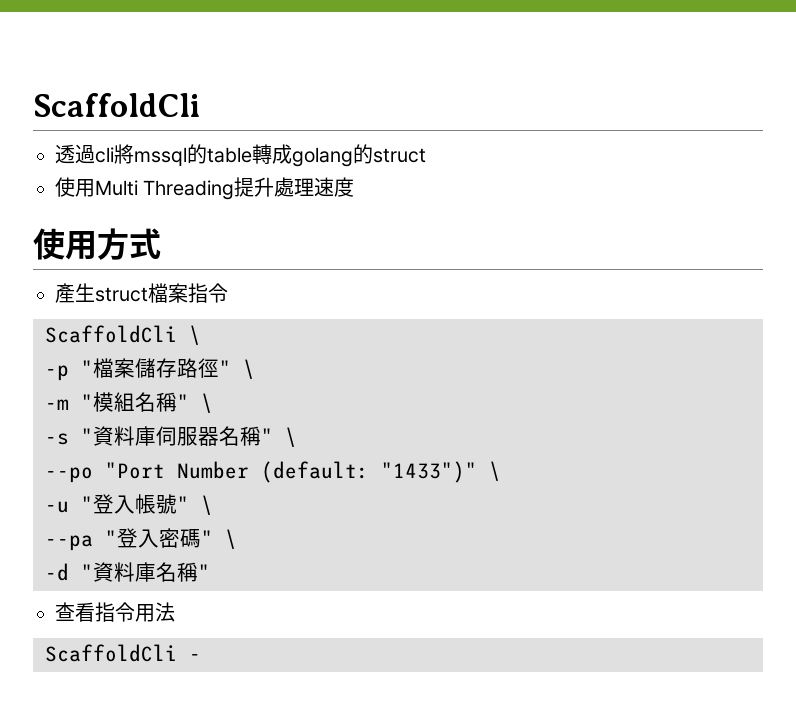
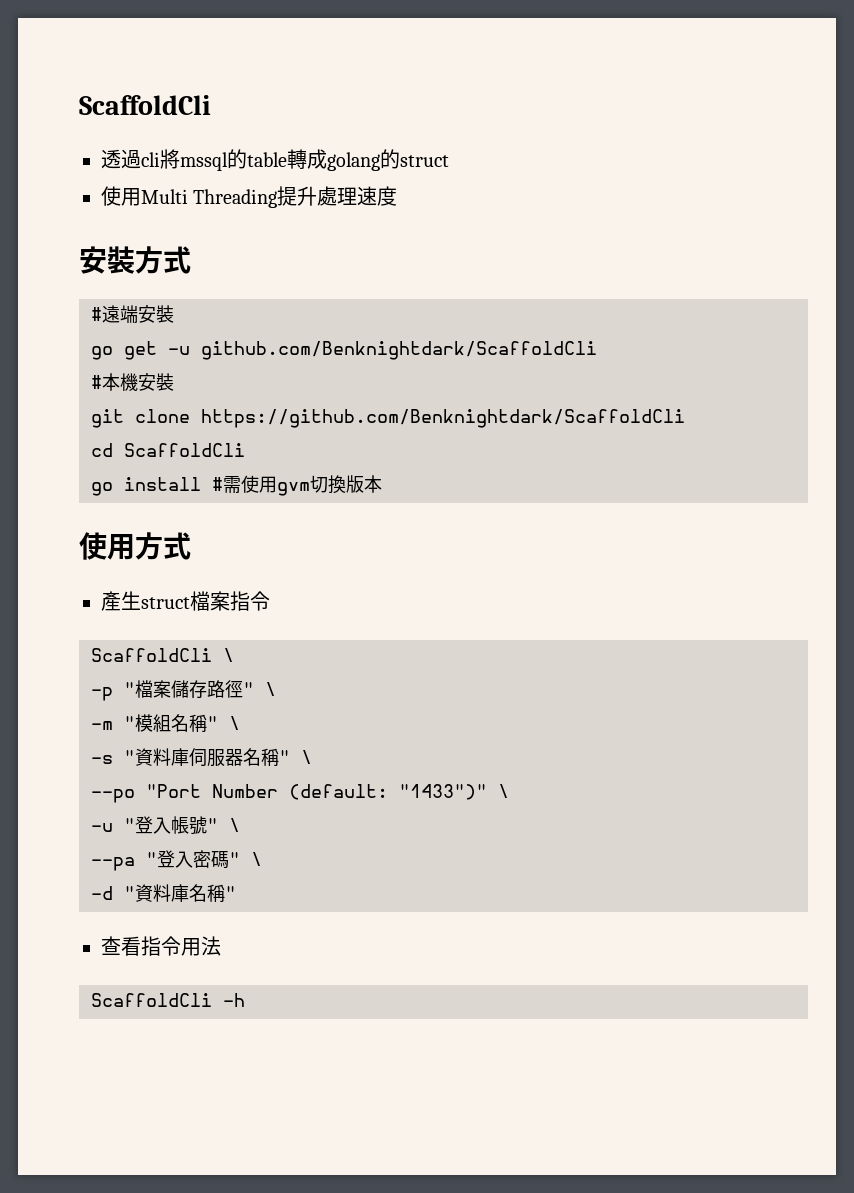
(355, 187) none -> [79,246,191,274] [91,305,174,323] [91,341,597,360] [91,373,174,391] [91,409,685,428] [91,443,245,457] [91,475,382,496] // 安裝方式 // #遠端安裝 // go get -u github.com/Benknightdark/ScaffoldCli // #本機安裝 // git clone https://github.com/Benknightdark/ScaffoldCli // cd ScaffoldCli // go install #需使用gvm切換版本
[189,654,201,661] - -> [223,993,245,1007] -h

